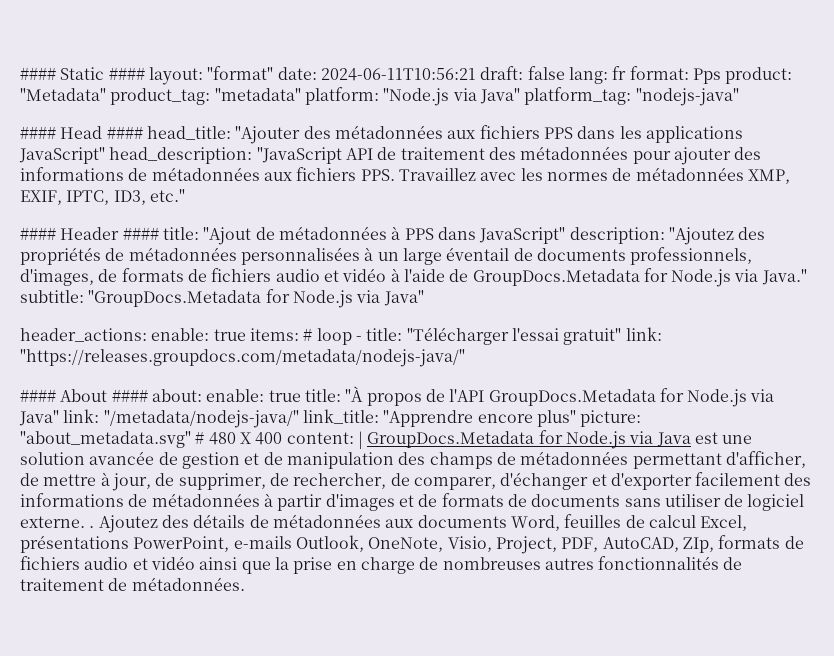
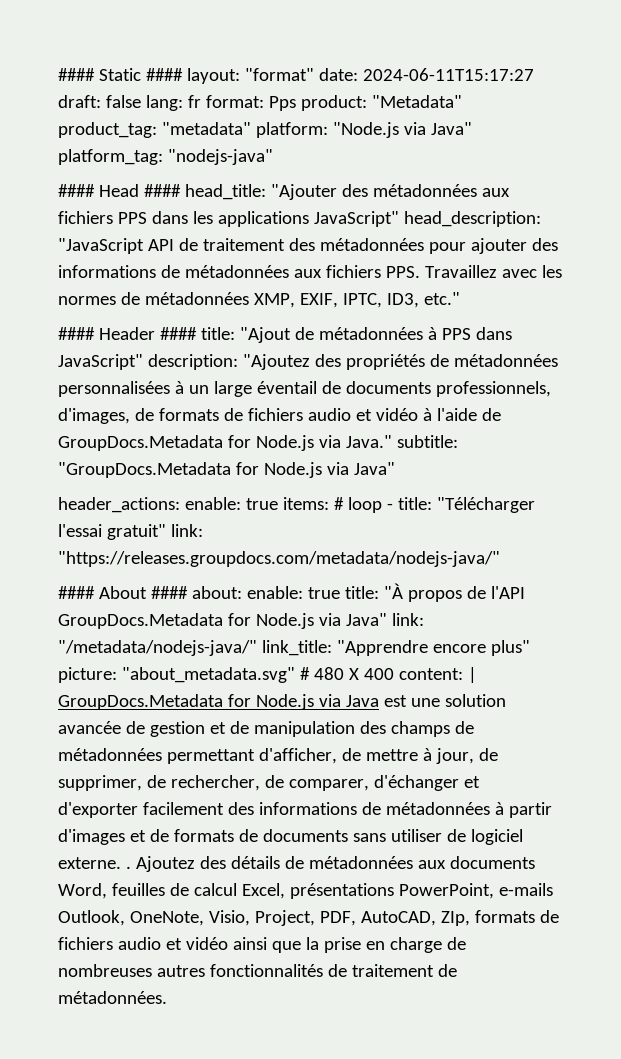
[320,68,476,81] 2024-06-11T10:56:21 -> [362,68,534,81] 2024-06-11T15:17:27

